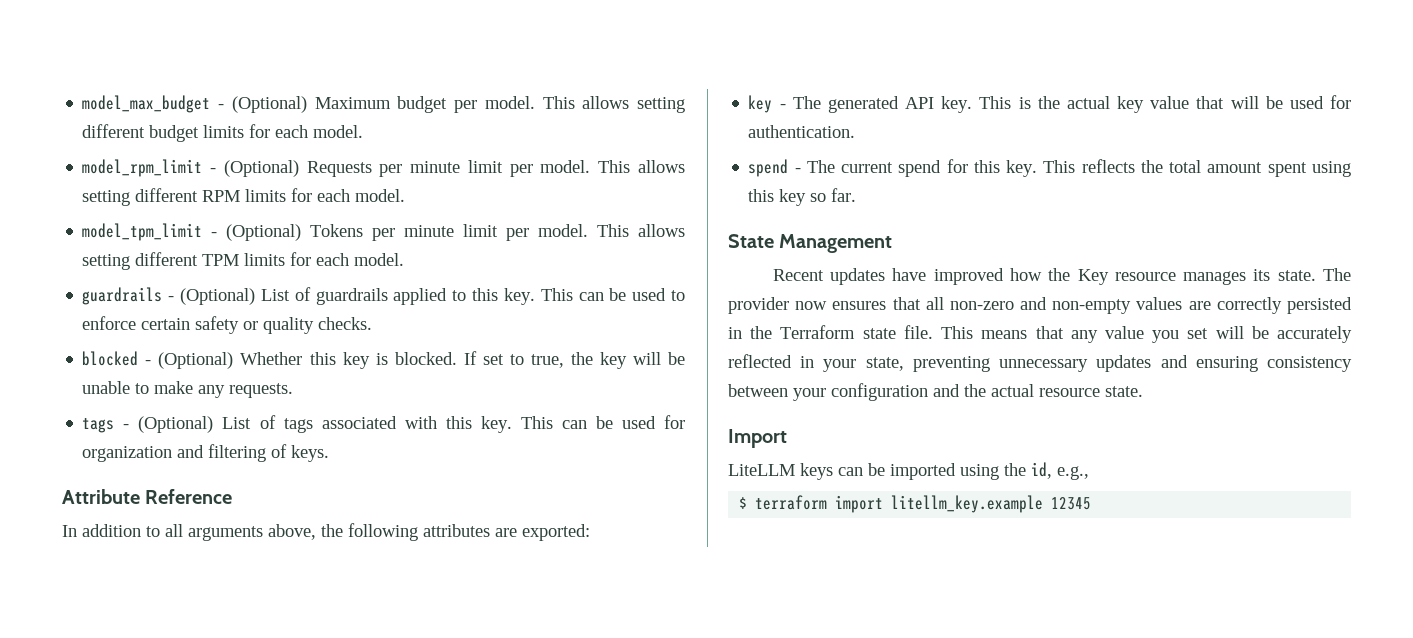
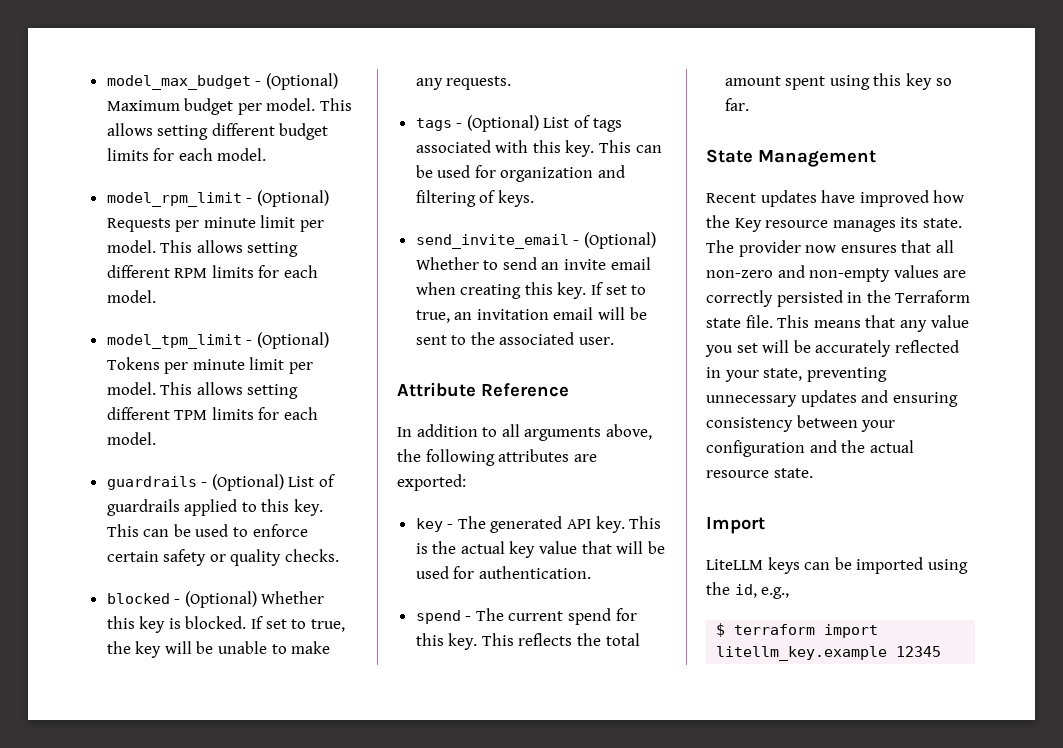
(330, 453) none -> [415,232,656,249] [415,257,651,270] [415,282,647,299] [415,307,647,323] [415,332,615,345] // send_invite_email - (Optional) Whether to send an invite email when creating this key. If set to true, an invitation email will be sent to the associated user.

